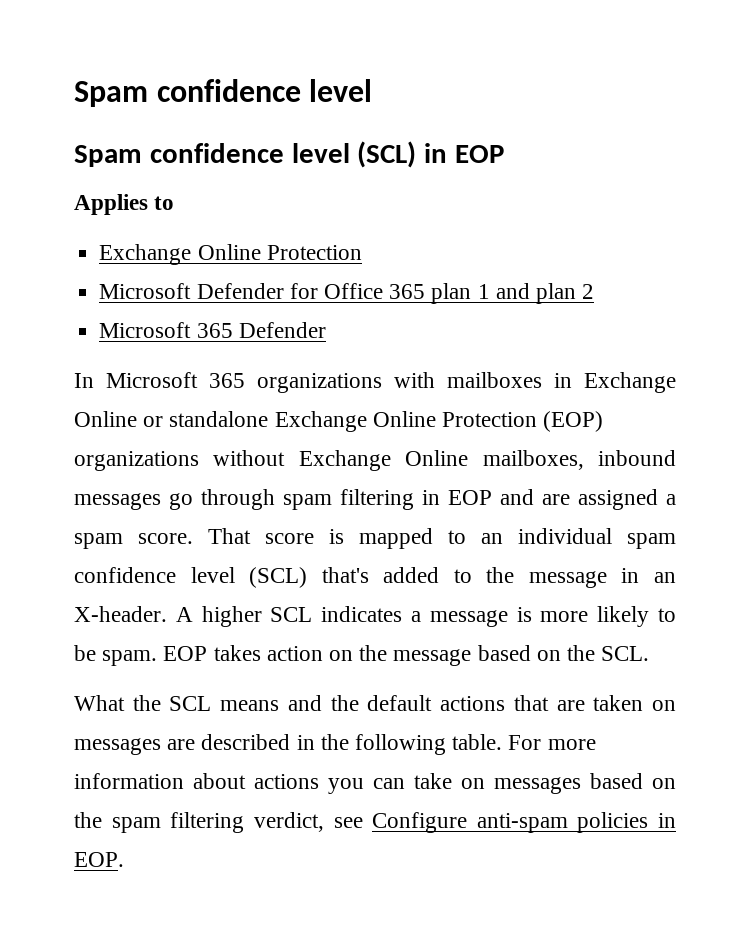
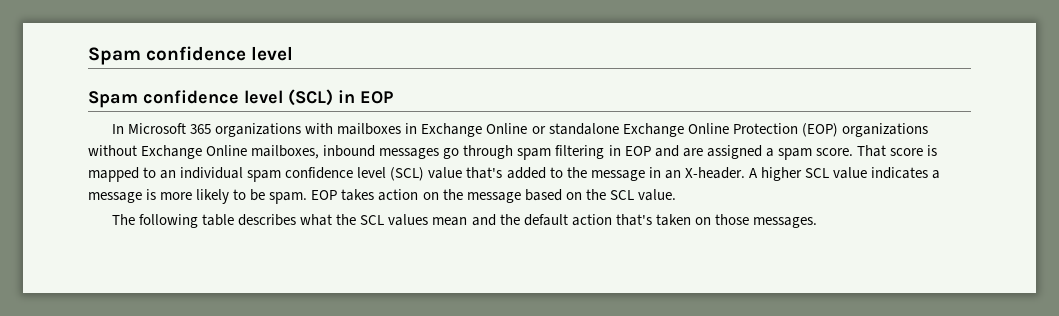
[74,194,175,215] [99,244,362,265] [99,283,595,304] [99,322,326,338] // Applies to // Exchange Online Protection // Microsoft Defender for Office 365 plan 1 and plan 2 // Microsoft 365 Defender -> (393, 97) none
(308, 577) none -> [428,167,463,179] value
(313, 614) none -> [832,167,867,179] value
[601,646,650,661] [74,695,677,711] [74,734,596,755] [74,773,676,794] [74,812,676,833] [74,852,124,867] SCL. // What the SCL means and the default actions that are taken on messages are described in the following table. For more information about actions you can take on messages based on the spam filtering verdict, see Configure anti-spam policies in EOP. -> [609,189,676,201] [112,214,817,228] SCL value. // The following table describes what the SCL values mean and the default action that's taken on those messages.

